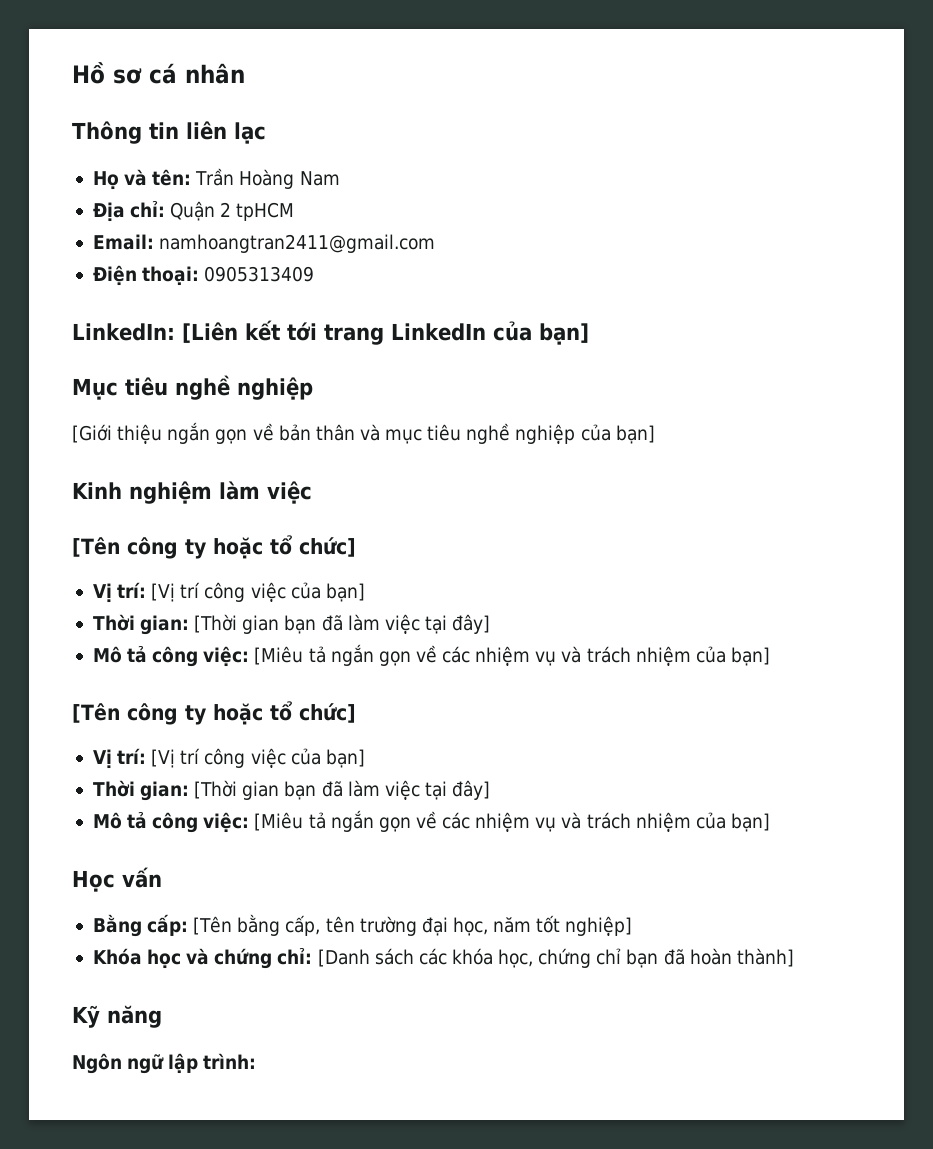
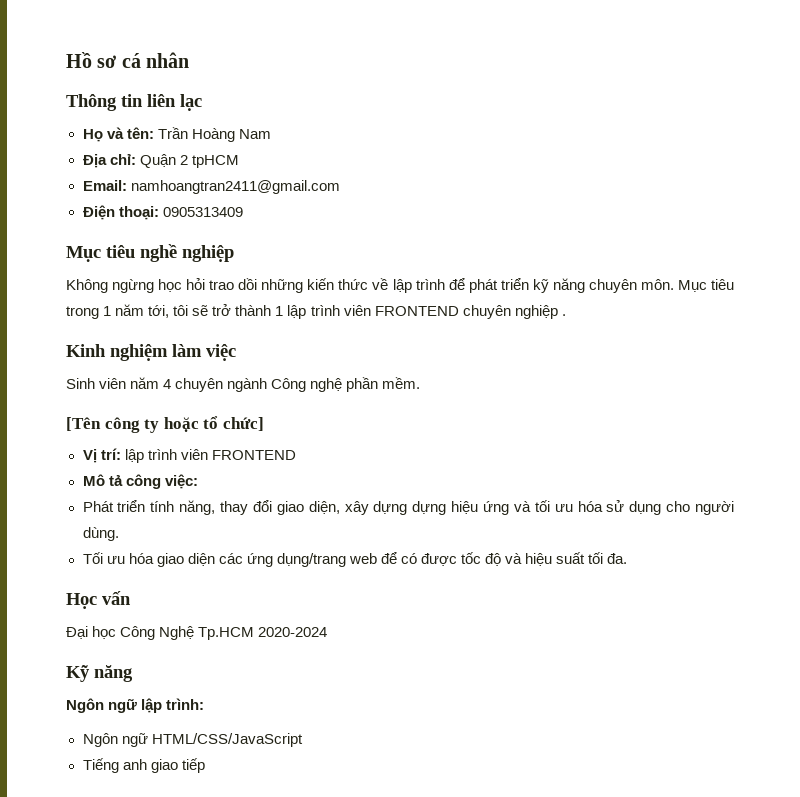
[72,320,589,345] [72,375,313,400] [72,422,655,444] [72,481,312,504] [72,535,356,559] [92,582,365,603] [92,614,491,635] [92,644,770,667] [72,701,356,725] [92,748,365,769] [92,780,491,801] [92,810,770,833] [72,867,162,892] [92,914,633,937] [92,947,794,969] LinkedIn: [Liên kết tới trang LinkedIn của bạn] // Mục tiêu nghề nghiệp // [Giới thiệu ngắn gọn về bản thân và mục tiêu nghề nghiệp của bạn] // Kinh nghiệm làm việc // [Tên công ty hoặc tổ chức] // Vị trí: [Vị trí công việc của bạn] // Thời gian: [Thời gian bạn đã làm việc tại đây] // Mô tả công việc: [Miêu tả ngắn gọn về các nhiệm vụ và trách nhiệm của bạn] // [Tên công ty hoặc tổ chức] // Vị trí: [Vị trí công việc của bạn] // Thời gian: [Thời gian bạn đã làm việc tại đây] // Mô tả công việc: [Miêu tả ngắn gọn về các nhiệm vụ và trách nhiệm của bạn] // Học vấn // Bằng cấp: [Tên bằng cấp, tên trường đại học, năm tốt nghiệp] // Khóa học và chứng chỉ: [Danh sách các khóa học, chứng chỉ bạn đã hoàn thành] -> [66,244,234,262] [66,278,734,293] [66,304,566,319] [66,344,236,361] [66,377,421,392] [66,416,264,433] [82,448,296,463] [82,474,198,489] [82,500,734,515] [82,527,119,541] [82,552,628,567] [66,591,131,609] [66,626,328,640] Mục tiêu nghề nghiệp // Không ngừng học hỏi trao dồi những kiến thức về lập trình để phát triển kỹ năng chuyên môn. Mục tiêu trong 1 năm tới, tôi sẽ trở thành 1 lập trình viên FRONTEND chuyên nghiệp . // Kinh nghiệm làm việc // Sinh viên năm 4 chuyên ngành Công nghệ phần mềm. // [Tên công ty hoặc tổ chức] // Vị trí: lập trình viên FRONTEND // Mô tả công việc: // Phát triển tính năng, thay đổi giao diện, xây dựng dựng hiệu ứng và tối ưu hóa sử dụng cho người dùng. // Tối ưu hóa giao diện các ứng dụng/trang web để có được tốc độ và hiệu suất tối đa. // Học vấn // Đại học Công Nghệ Tp.HCM 2020-2024
(257, 1061) none -> [82,733,303,747] [82,758,205,773] // Ngôn ngữ HTML/CSS/JavaScript // Tiếng anh giao tiếp

